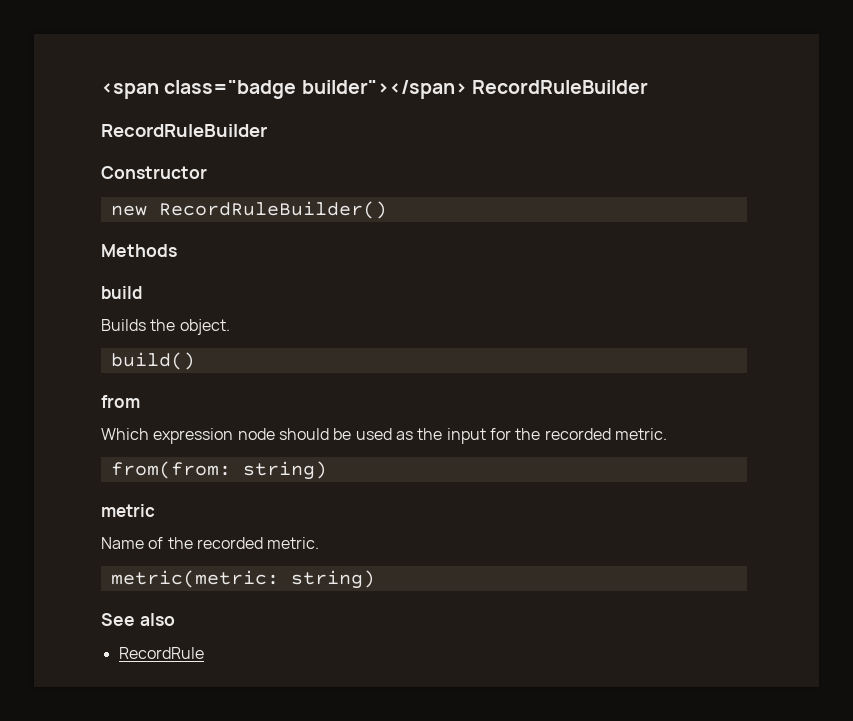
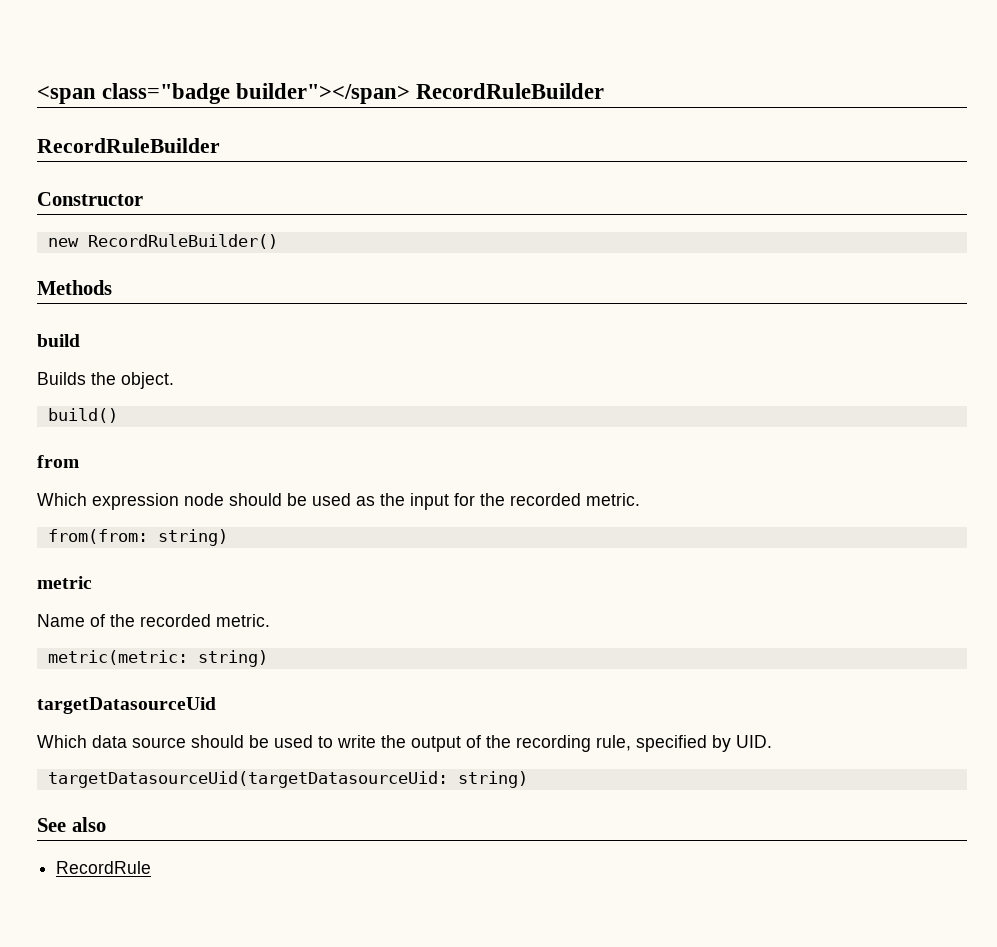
(375, 579) none -> [37,697,216,714] [37,735,772,752] [47,771,528,788] // targetDatasourceUid // Which data source should be used to write the output of the recording rule, specified by UID. // targetDatasourceUid(targetDatasourceUid: string)

